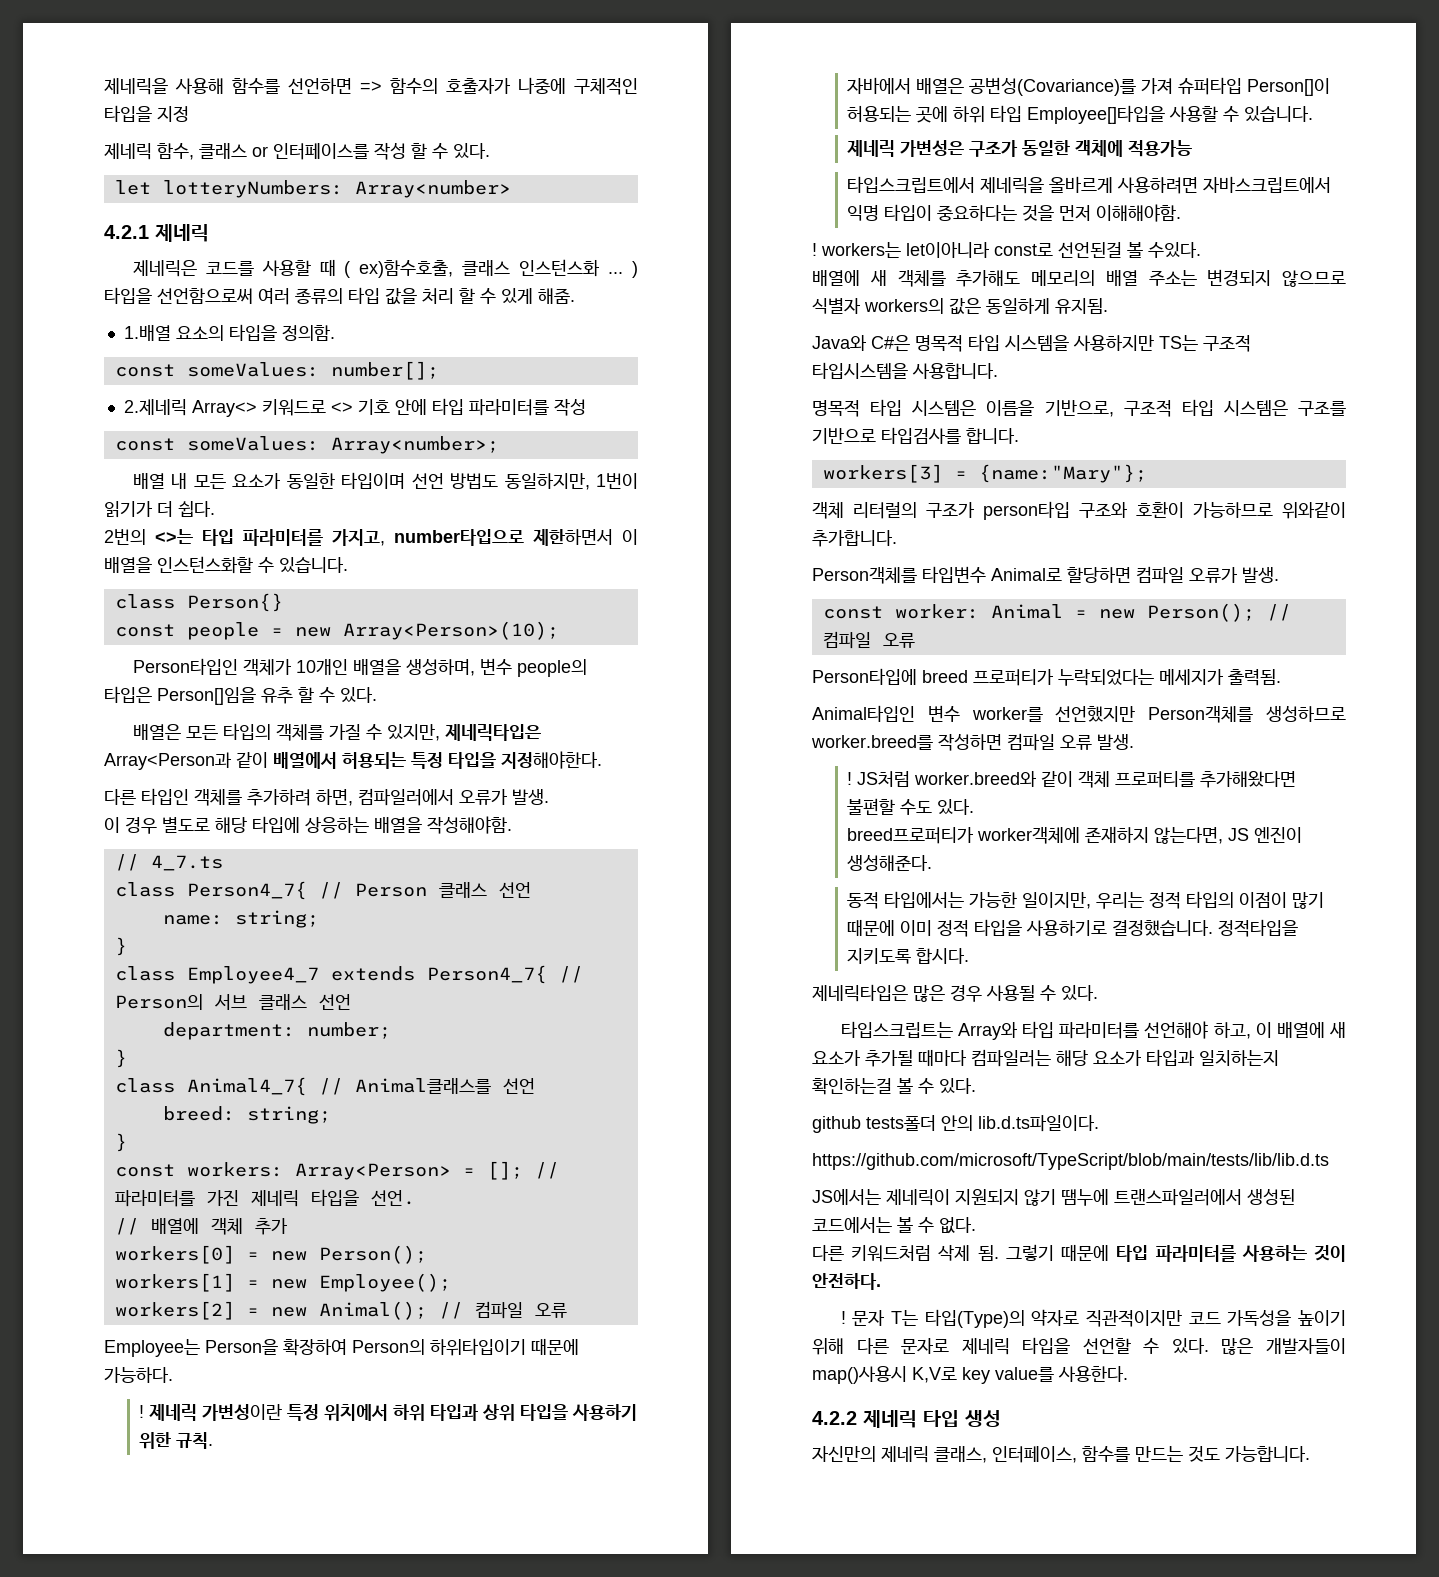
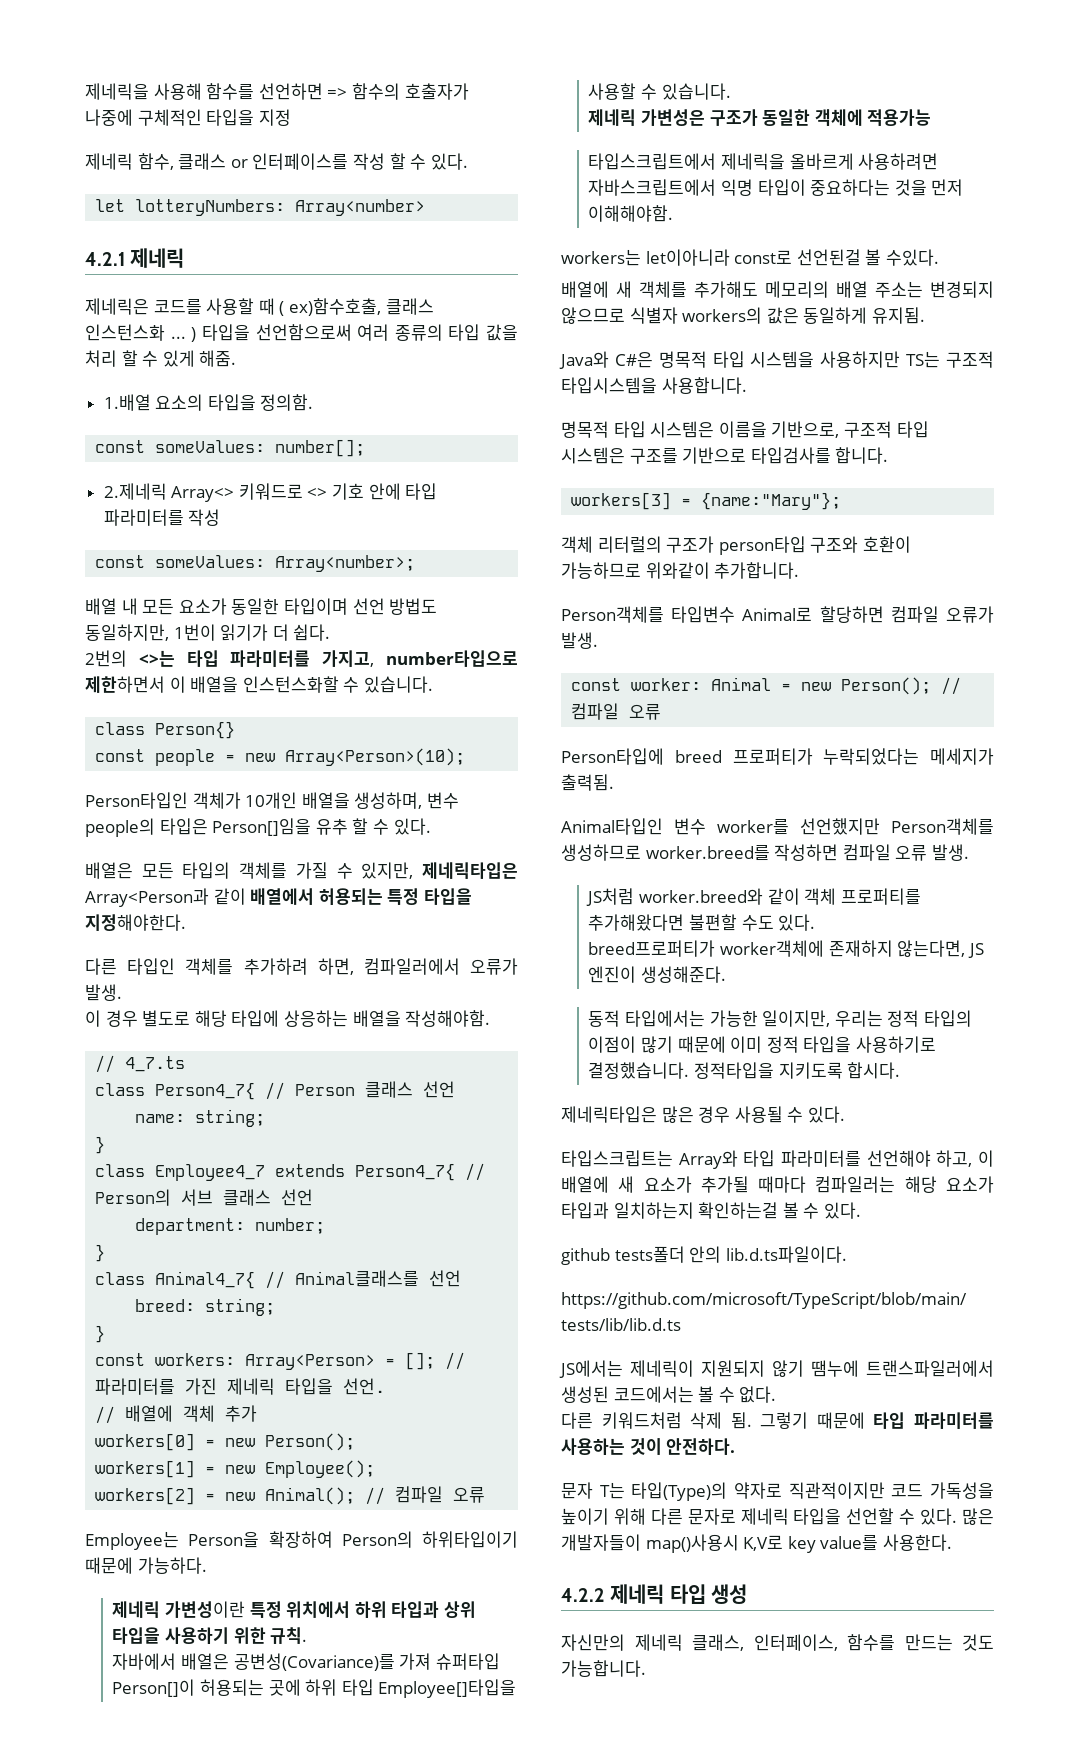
[139,1405,145,1418] ! -> (207, 1565) none
[812,243,817,256] ! -> (674, 213) none
[847,772,853,785] ! -> (969, 852) none
[840,1311,846,1324] ! -> (736, 1446) none

